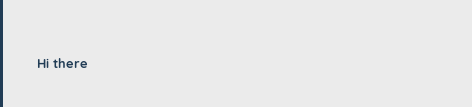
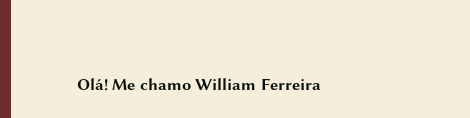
[37,58,88,68] Hi there -> [77,78,321,91] Olá! Me chamo William Ferreira

